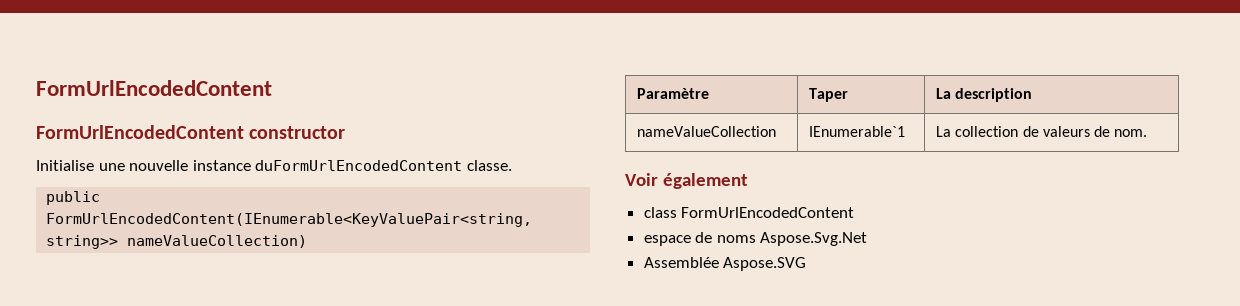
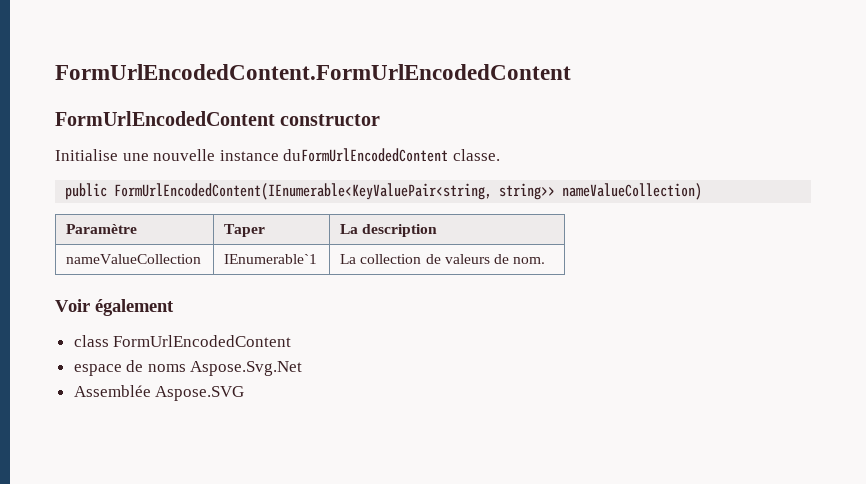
[36,80,272,96] FormUrlEncodedContent -> [55,64,571,80] FormUrlEncodedContent.FormUrlEncodedContent

